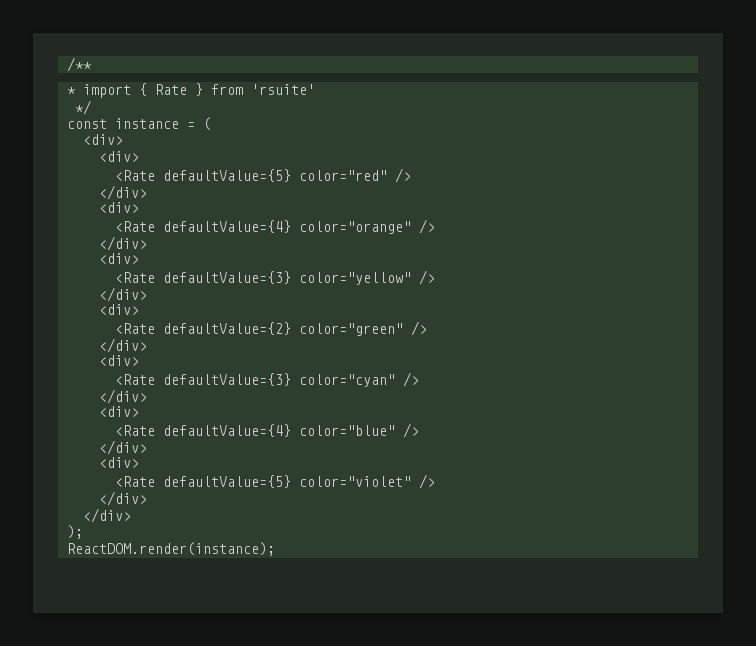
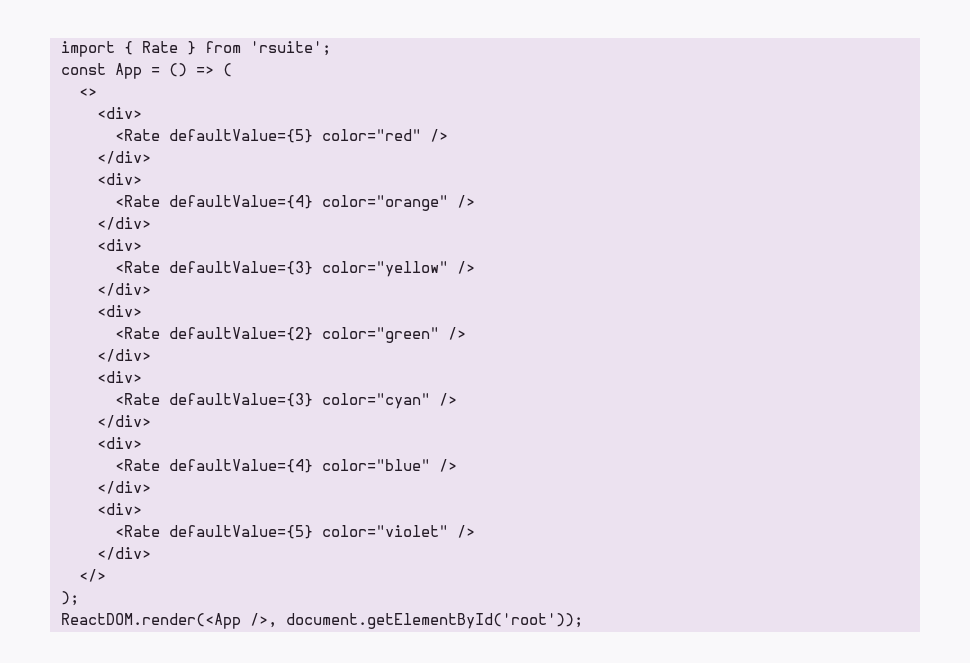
[66,57,92,72] [66,87,76,95] /** // * -> (60, 49) none
[250,84,315,95] [74,100,91,115] 'rsuite' // */ -> [249,41,331,56] 'rsuite';
[114,118,195,129] instance = -> [114,63,214,79] App = () =>
[82,134,123,145] <div> -> [78,88,97,97] <>
[82,508,131,523] </div> -> [78,569,106,582] </>
[66,542,275,556] ReactDOM.render(instance); -> [60,613,583,629] ReactDOM.render(<App />, document.getElementById('root'));

